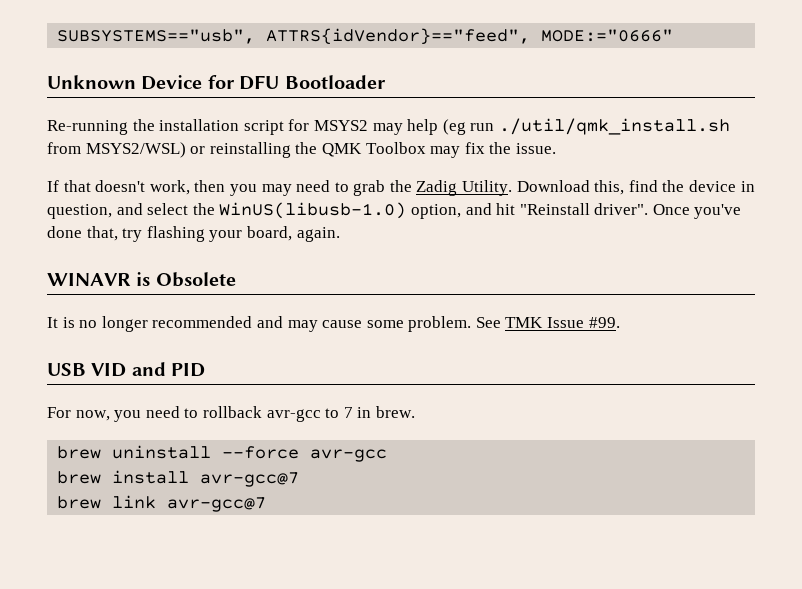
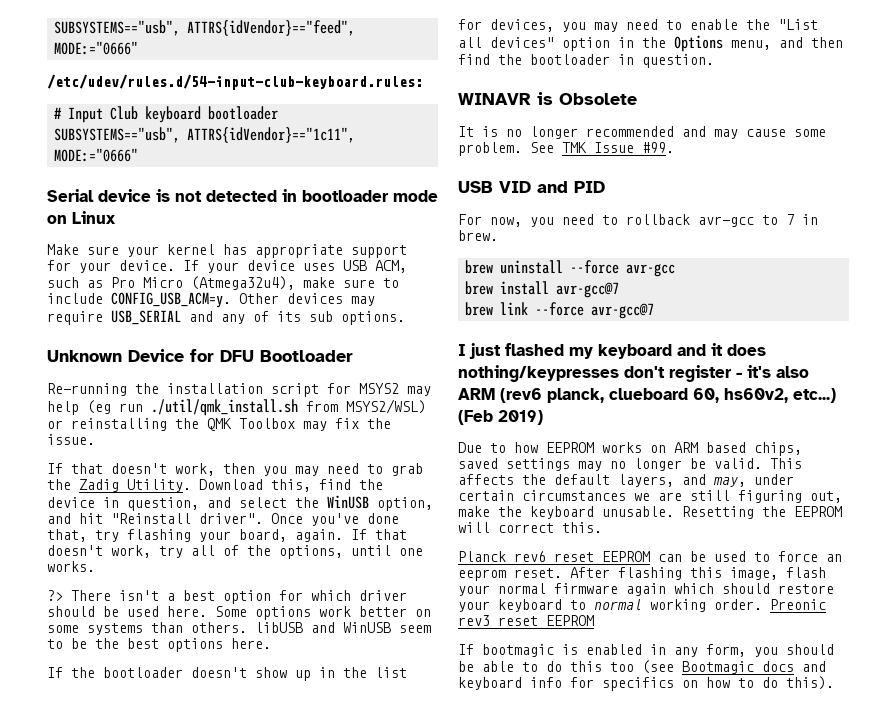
(674, 35) none -> [47,74,423,90] [54,106,279,123] [54,127,356,143] [54,148,139,162] [47,189,438,202] [47,211,116,224] [47,244,407,258] [47,260,407,273] [47,276,399,290] [47,292,375,308] [47,310,405,325] // /etc/udev/rules.d/54-input-club-keyboard.rules: // # Input Club keyboard bootloader // SUBSYSTEMS=="usb", ATTRS{idVendor}=="1c11", MODE:="0666" // Serial device is not detected in bootloader mode on Linux // Make sure your kernel has appropriate support for your device. If your device uses USB ACM, such as Pro Micro (Atmega32u4), make sure to include CONFIG_USB_ACM=y. Other devices may require USB_SERIAL and any of its sub options.
[219,202,407,219] WinUS(libusb-1.0) -> [327,495,369,509] WinUSB
(340, 234) none -> [351,529,407,540] [47,545,423,559] [47,561,95,572] [47,590,407,604] [47,606,431,620] [47,622,431,635] [47,638,271,652] [47,667,407,681] [458,19,818,32] [458,35,843,52] [458,54,714,68] If that doesn't work, try all of the options, until one works. // ?> There isn't a best option for which driver should be used here. Some options work better on some systems than others. libUSB and WinUSB seem to be the best options here. // If the bootloader doesn't show up in the list for devices, you may need to enable the "List all devices" option in the Options menu, and then find the bootloader in question.
[167,497,267,512] avr-gcc@7 -> [535,302,655,319] [458,343,766,359] [458,365,809,382] [458,388,836,403] [458,410,543,425] [458,442,802,456] [458,458,802,471] [458,474,794,487] [458,490,842,503] [458,506,842,519] [458,522,602,533] [458,551,842,562] [458,567,826,581] [458,583,834,596] [458,599,826,612] [458,615,594,626] [458,644,834,657] [458,660,826,674] [458,676,834,691] --force avr-gcc@7 // I just flashed my keyboard and it does nothing/keypresses don't register - it's also ARM (rev6 planck, clueboard 60, hs60v2, etc...) (Feb 2019) // Due to how EEPROM works on ARM based chips, saved settings may no longer be valid. This affects the default layers, and may, under certain circumstances we are still figuring out, make the keyboard unusable. Resetting the EEPROM will correct this. // Planck rev6 reset EEPROM can be used to force an eeprom reset. After flashing this image, flash your normal firmware again which should restore your keyboard to normal working order. Preonic rev3 reset EEPROM // If bootmagic is enabled in any form, you should be able to do this too (see Bootmagic docs and keyboard info for specifics on how to do this).

